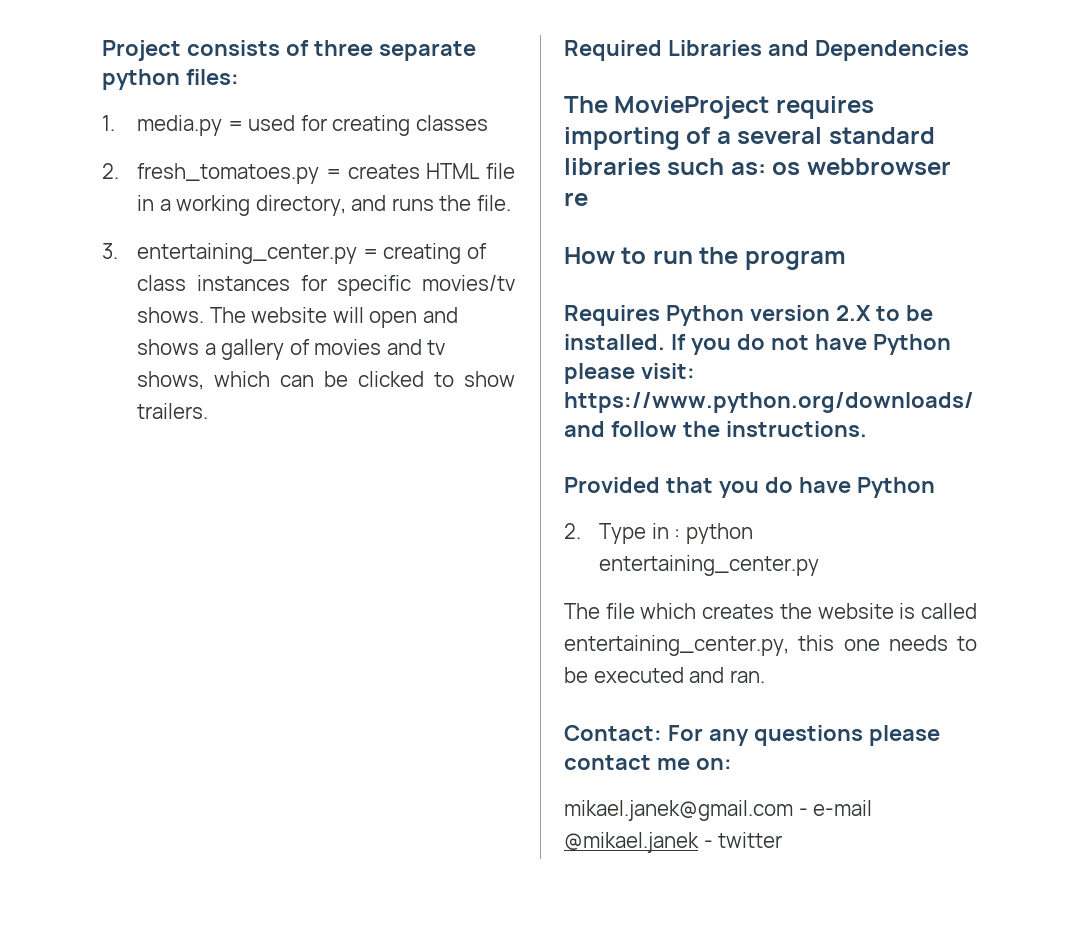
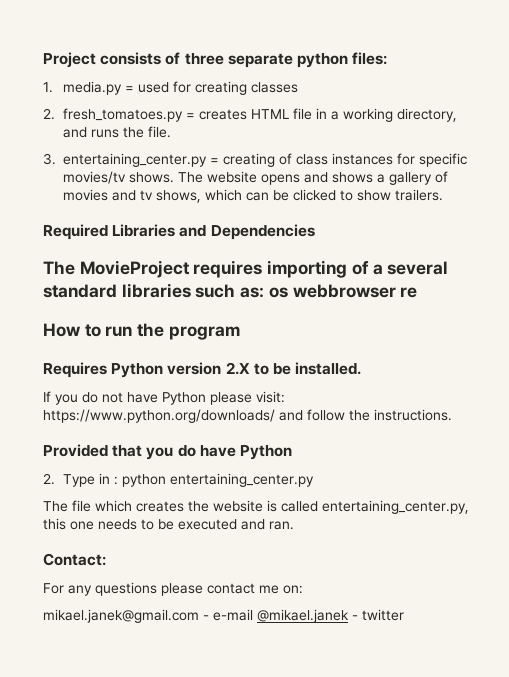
[332,307,418,328] will open -> [261,174,300,185] opens
(665, 342) none -> (362, 368) //
(662, 733) none -> (106, 559) //

